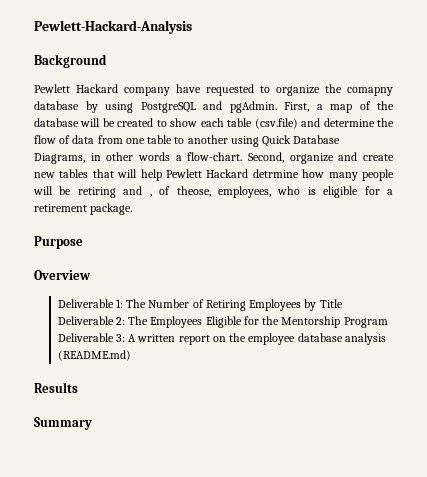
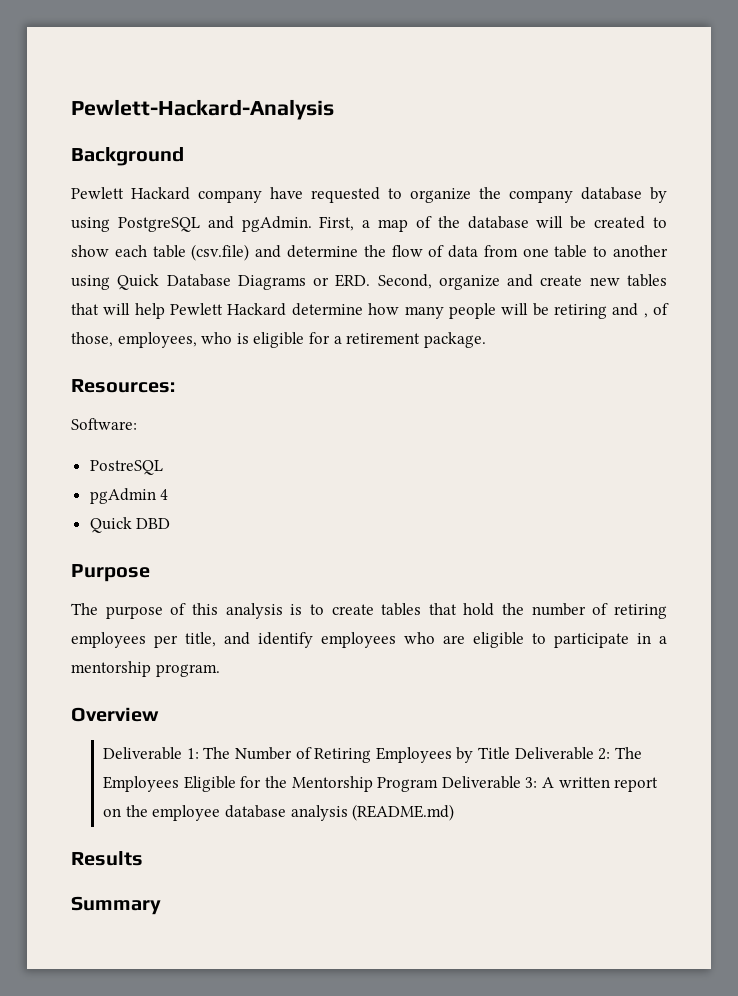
[347,87,393,96] comapny -> [509,190,573,203] company
[34,152,243,164] Diagrams, in other words a flow-chart. -> [237,274,371,290] Diagrams or ERD.
[252,169,299,178] detrmine -> [291,303,363,316] determine
[176,186,211,197] theose, -> [71,332,113,347] those,
[34,236,83,249] Purpose -> [71,379,175,393] [71,418,137,430] [89,460,163,475] [89,488,169,504] [89,517,171,533] [71,564,150,582] [71,603,667,619] [71,632,667,648] [71,661,220,677] Resources: // Software: // PostreSQL // pgAdmin 4 // Quick DBD // Purpose // The purpose of this analysis is to create tables that hold the number of retiring employees per title, and identify employees who are eligible to participate in a mentorship program.

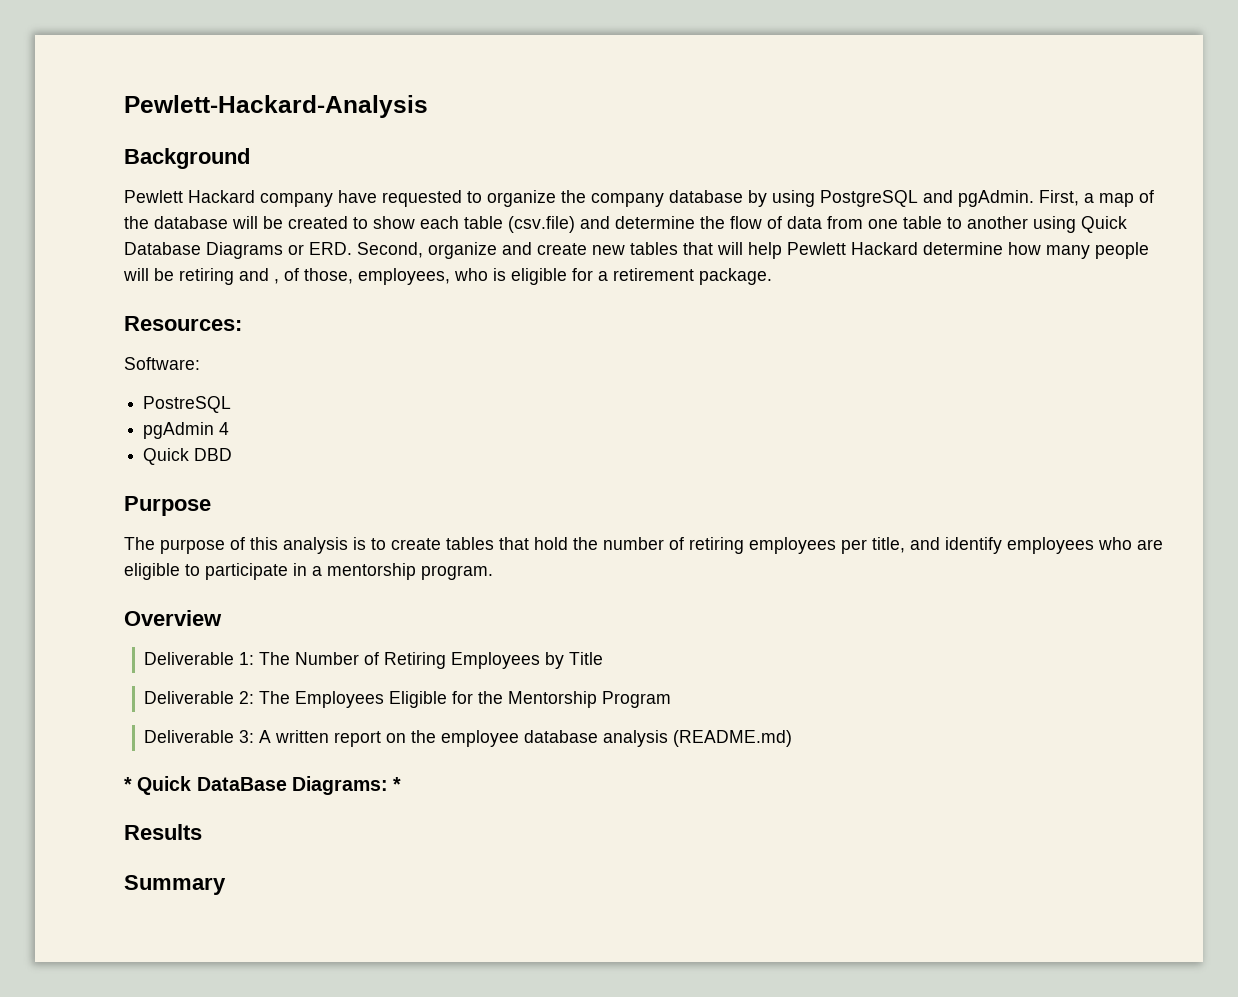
(510, 753) none -> (604, 658) //
(439, 784) none -> (672, 699) //
(455, 812) none -> [124,776,402,795] // * Quick DataBase Diagrams: *

